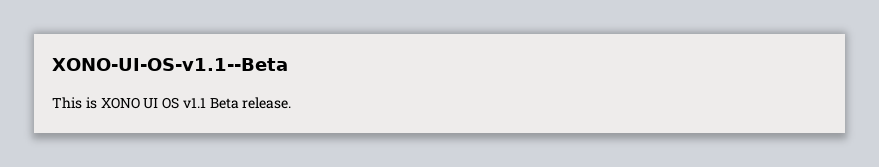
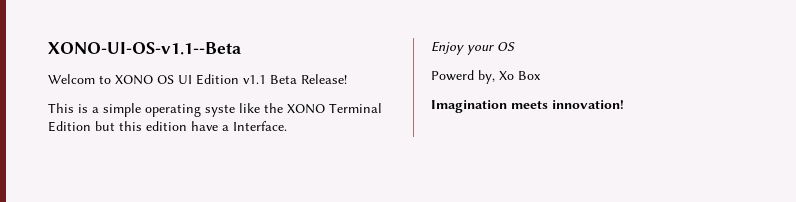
[52,97,292,109] This is XONO UI OS v1.1 Beta release. -> [48,74,347,85] [48,103,382,117] [48,121,287,132] [431,41,515,55] [431,70,541,84] [431,100,624,113] Welcom to XONO OS UI Edition v1.1 Beta Release! // This is a simple operating syste like the XONO Terminal Edition but this edition have a Interface. // Enjoy your OS // Powerd by, Xo Box // Imagination meets innovation!

